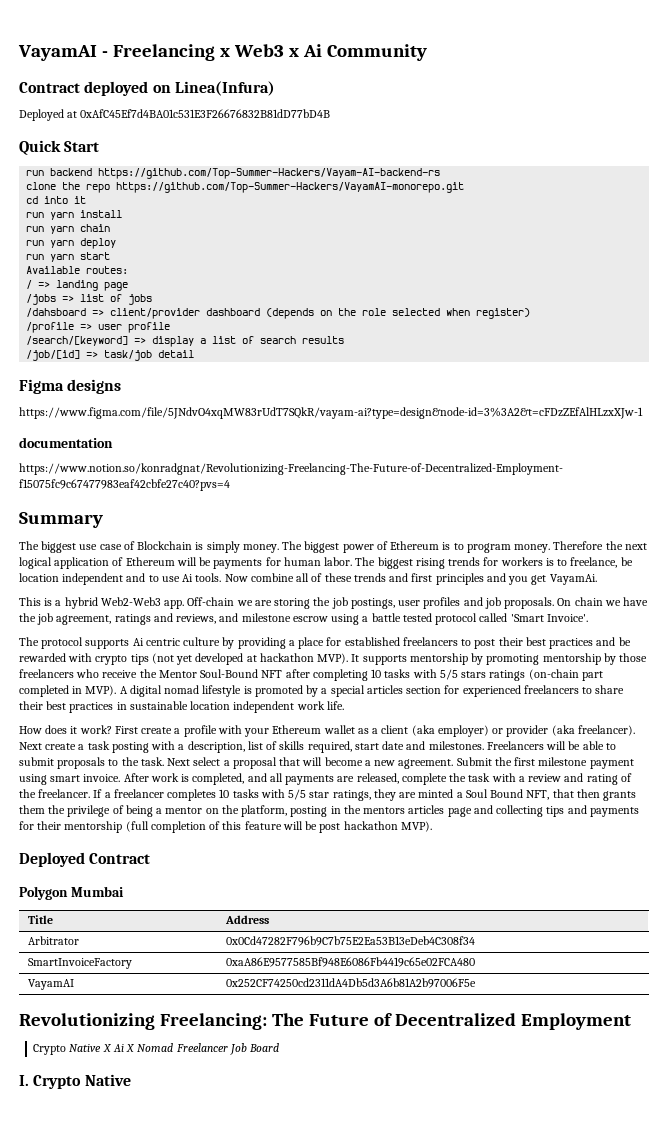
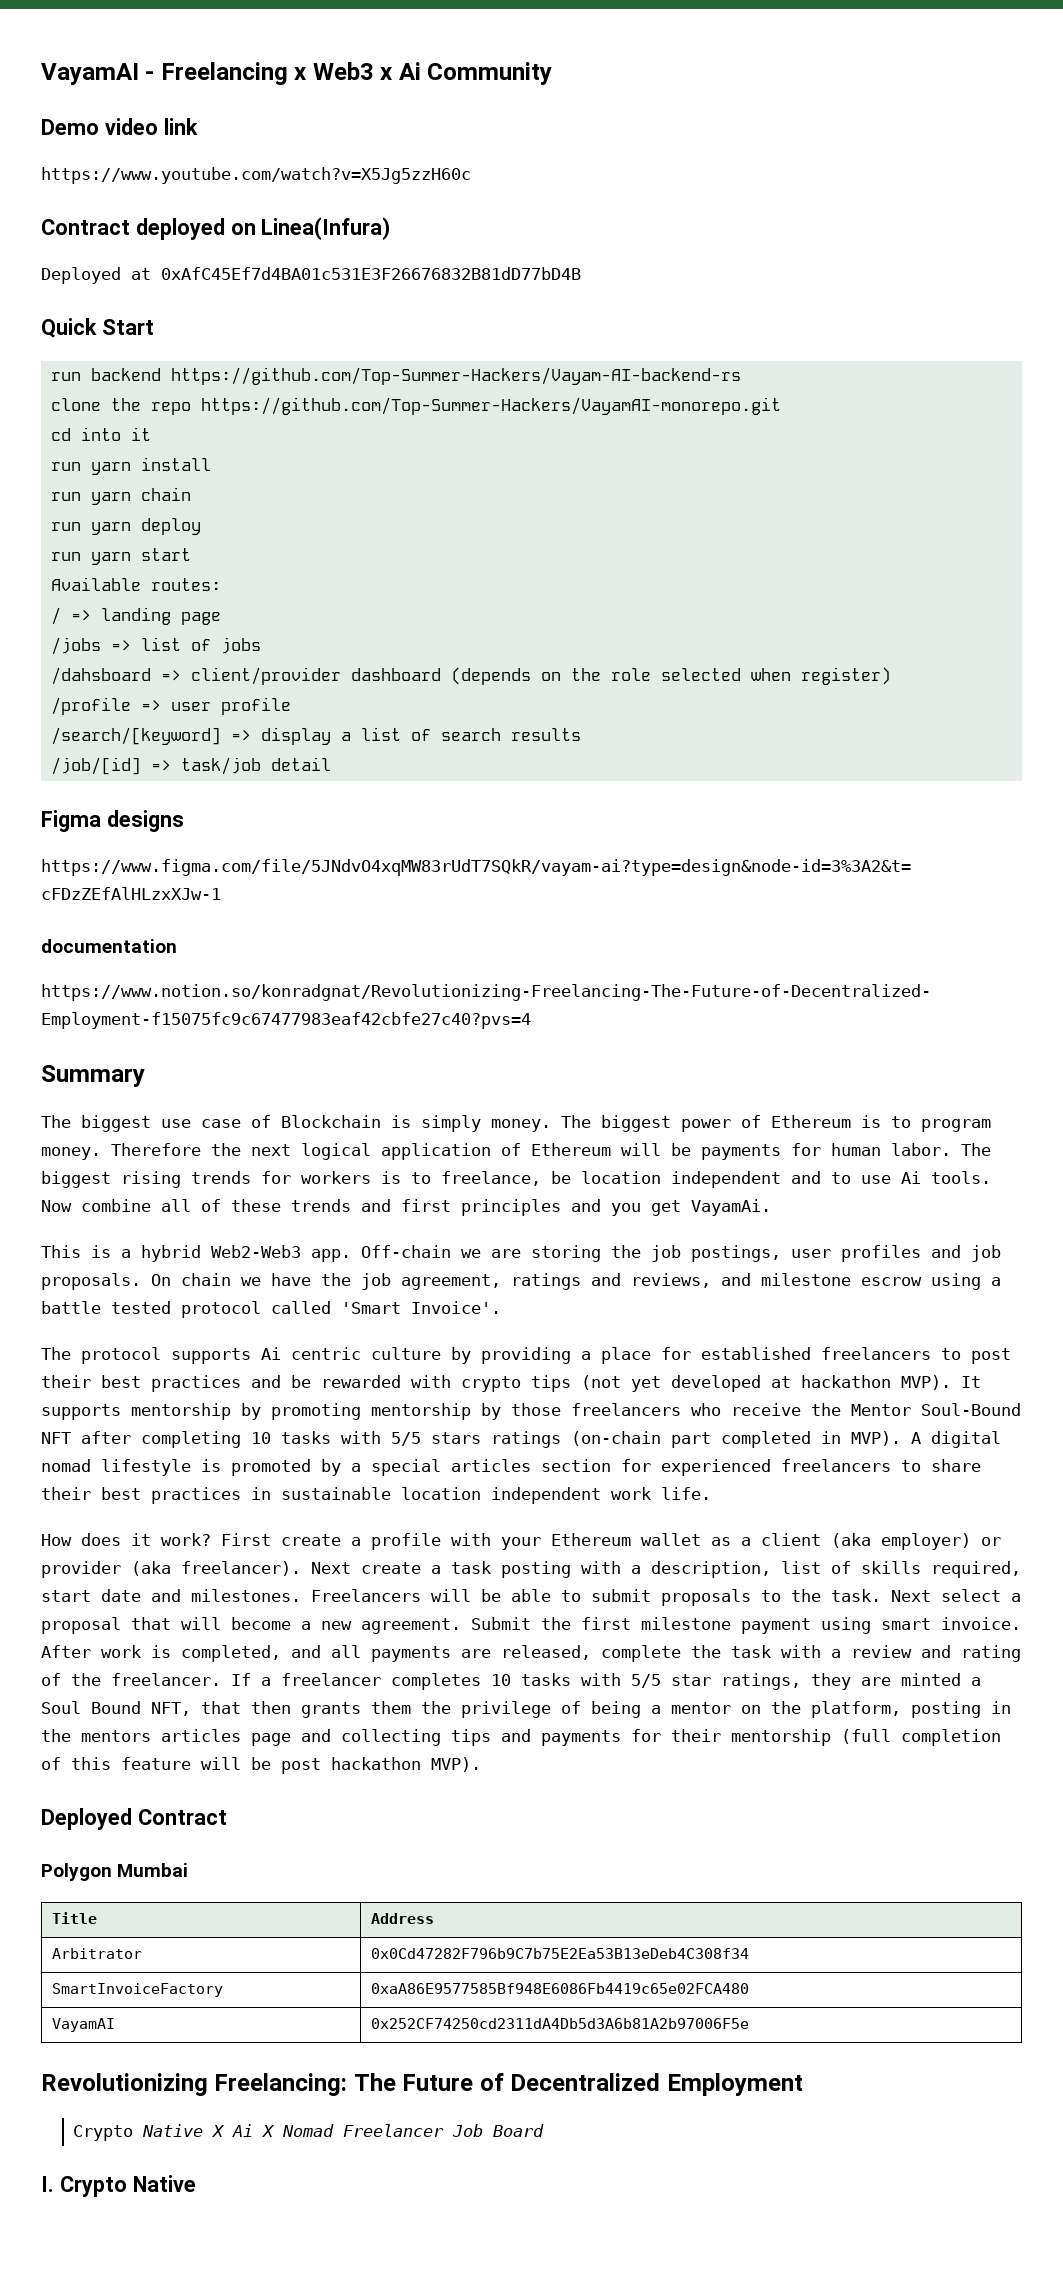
(427, 52) none -> [41,118,198,135] [41,167,471,184] // Demo video link // https://www.youtube.com/watch?v=X5Jg5zzH60c

